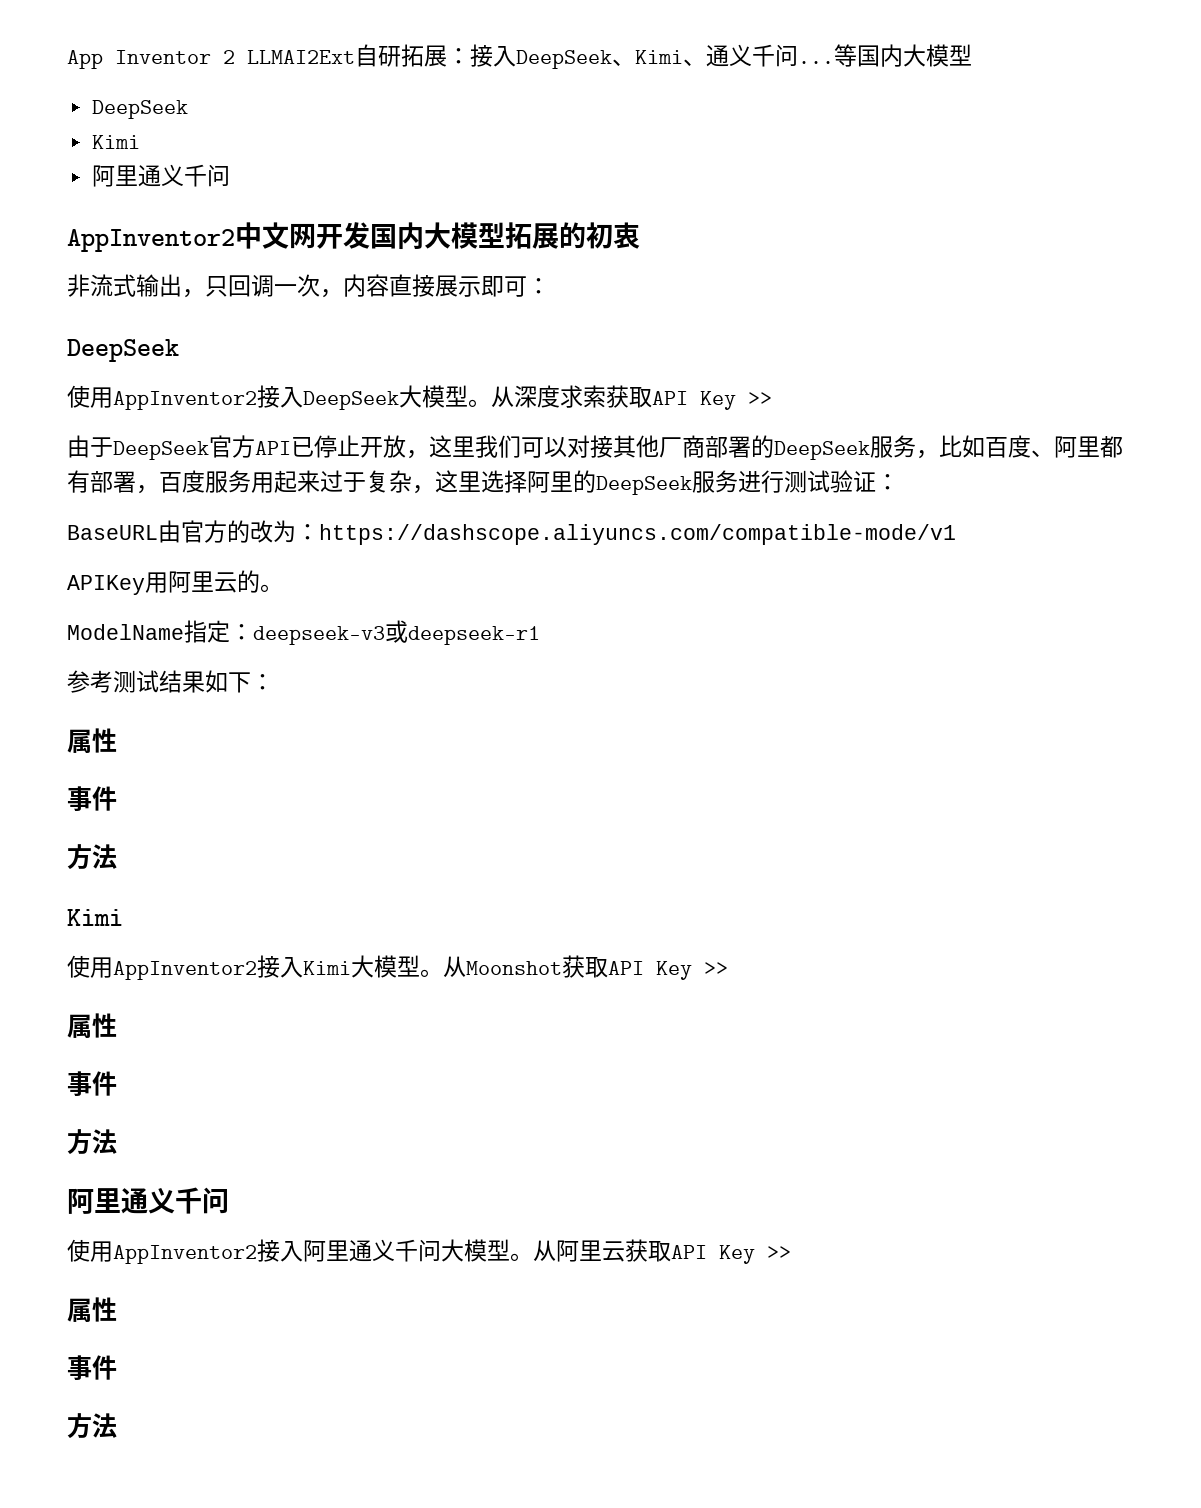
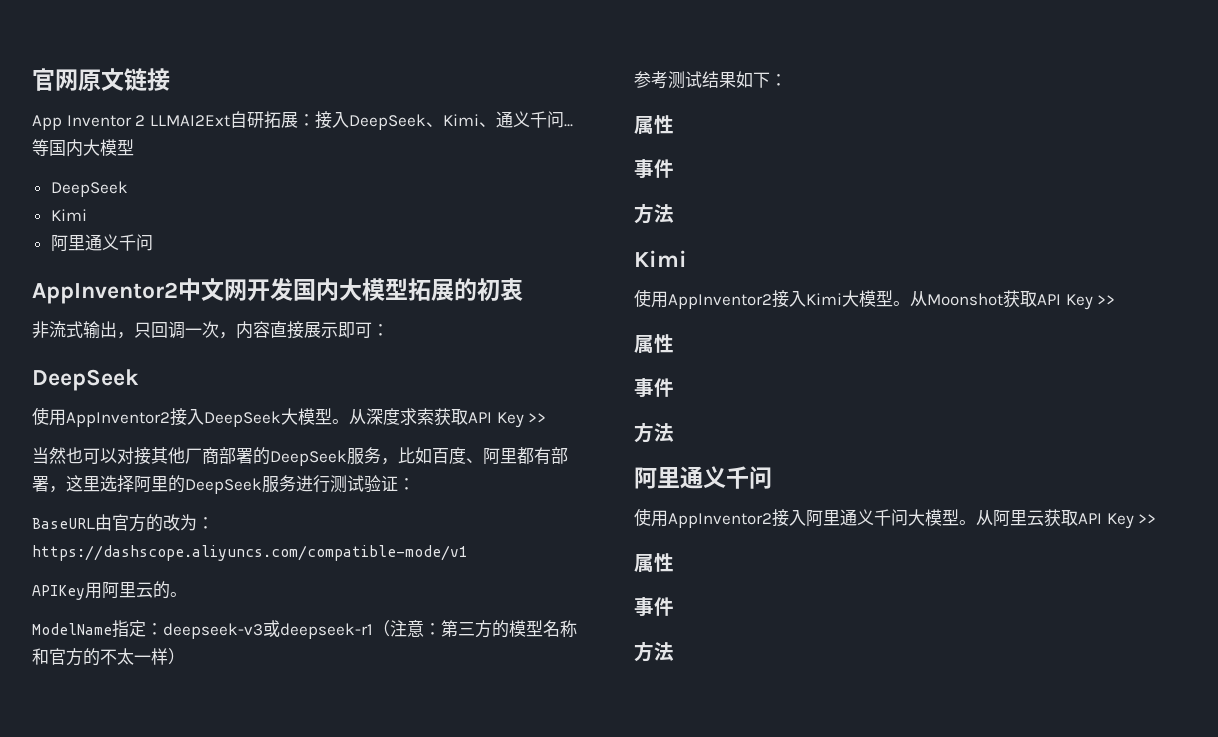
(67, 59) none -> [32,68,170,91] 官网原文链接 //
[67,435,521,460] 由于DeepSeek官方API已停止开放，这里我们 -> [32,447,83,464] 当然也
[159,470,435,494] 百度服务用起来过于复杂， -> (66, 489) none
(540, 635) none -> [373,620,577,638] [32,648,185,666] （注意：第三方的模型名称和官方的不太一样）

